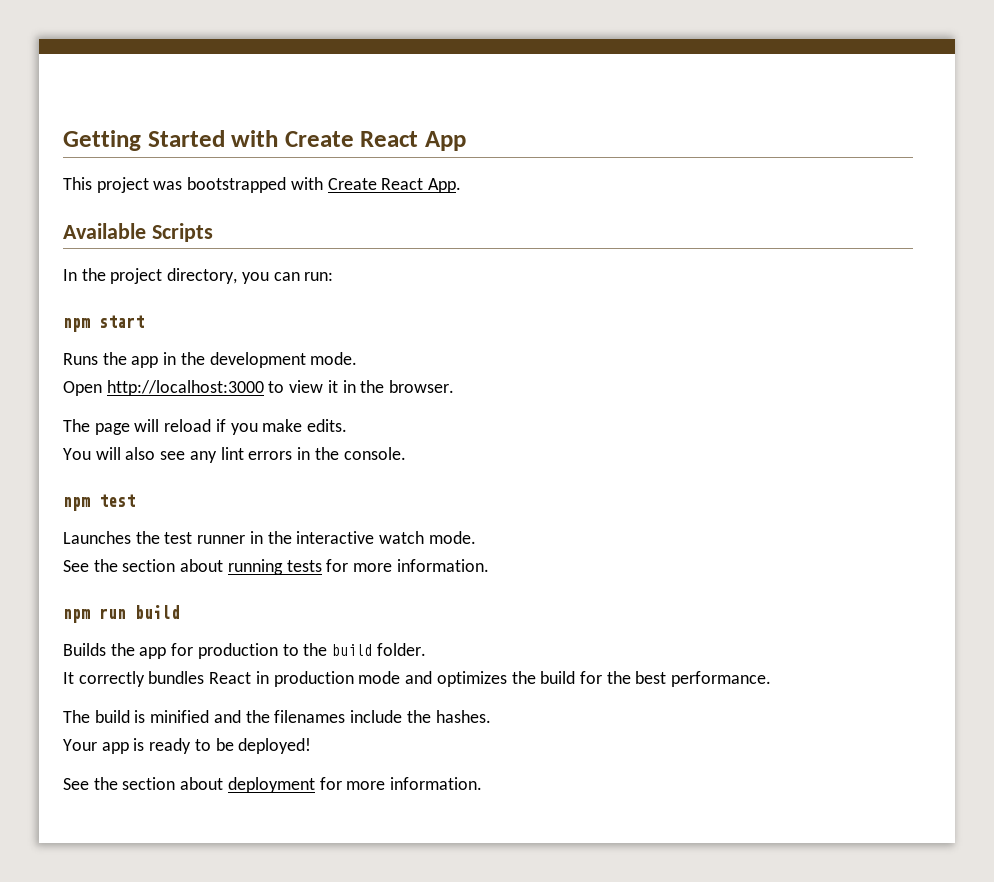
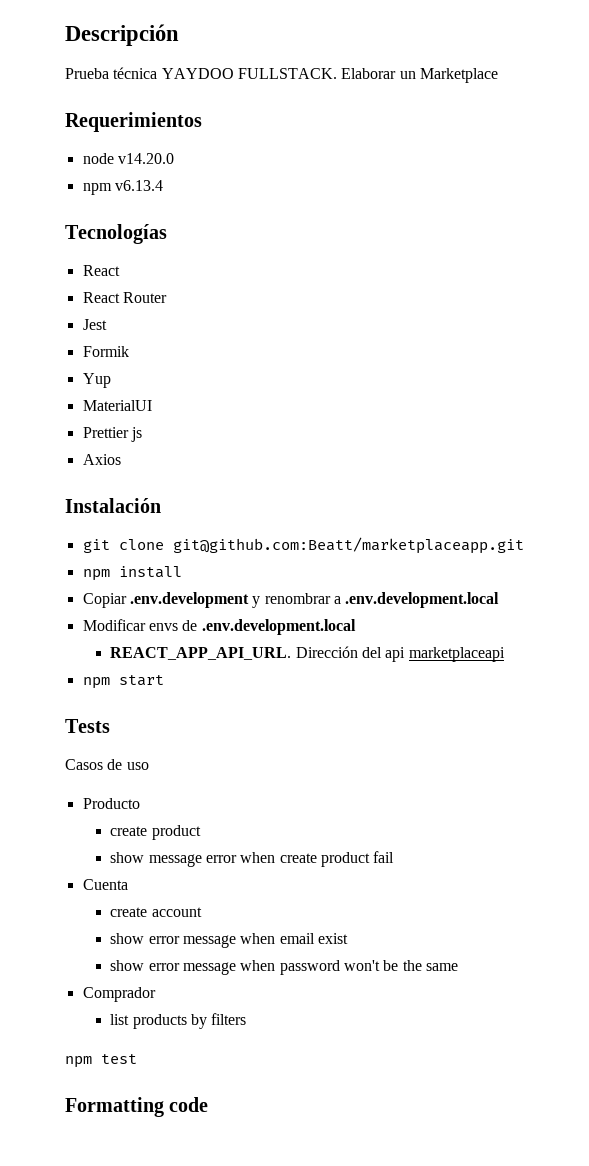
[63,130,467,151] [63,177,462,193] [63,223,213,242] [63,268,334,284] [63,315,144,332] [63,352,358,368] [63,380,455,396] [63,419,348,435] [63,447,406,463] [63,494,135,511] [63,531,476,544] [63,559,489,575] [63,605,180,623] [63,643,426,659] [63,671,772,687] [63,710,491,723] [63,738,312,754] [63,777,483,793] Getting Started with Create React App // This project was bootstrapped with Create React App. // Available Scripts // In the project directory, you can run: // npm start // Runs the app in the development mode. // Open http://localhost:3000 to view it in the browser. // The page will reload if you make edits. // You will also see any lint errors in the console. // npm test // Launches the test runner in the interactive watch mode. // See the section about running tests for more information. // npm run build // Builds the app for production to the build folder. // It correctly bundles React in production mode and optimizes the build for the best performance. // The build is minified and the filenames include the hashes. // Your app is ready to be deployed! // See the section about deployment for more information. -> [65,24,179,46] [65,67,498,83] [65,112,202,132] [82,153,174,164] [82,180,163,195] [65,224,167,244] [82,265,120,276] [82,292,167,303] [82,319,107,330] [82,346,129,357] [82,373,111,388] [82,400,152,411] [82,427,142,442] [82,454,121,465] [65,498,161,513] [82,537,524,554] [82,566,182,581] [82,592,500,608] [82,619,356,635] [110,646,505,662] [82,675,164,689] [65,719,110,733] [65,759,149,770] [82,798,140,809] [110,825,201,840] [110,851,395,867] [82,879,128,890] [110,907,202,917] [110,933,348,948] [110,960,458,975] [82,987,156,1002] [110,1013,247,1029] [65,1054,137,1068] [65,1097,209,1117] Descripción // Prueba técnica YAYDOO FULLSTACK. Elaborar un Marketplace // Requerimientos // node v14.20.0 // npm v6.13.4 // Tecnologías // React // React Router // Jest // Formik // Yup // MaterialUI // Prettier js // Axios // Instalación // git clone git@github.com:Beatt/marketplaceapp.git // npm install // Copiar .env.development y renombrar a .env.development.local // Modificar envs de .env.development.local // REACT_APP_API_URL. Dirección del api marketplaceapi // npm start // Tests // Casos de uso // Producto // create product // show message error when create product fail // Cuenta // create account // show error message when email exist // show error message when password won't be the same // Comprador // list products by filters // npm test // Formatting code

